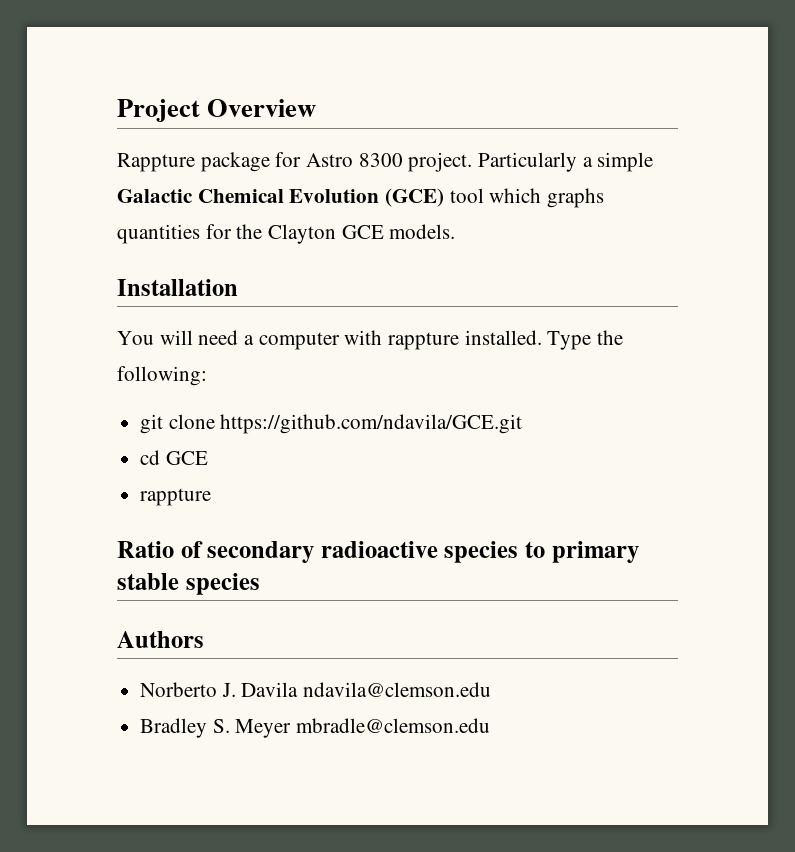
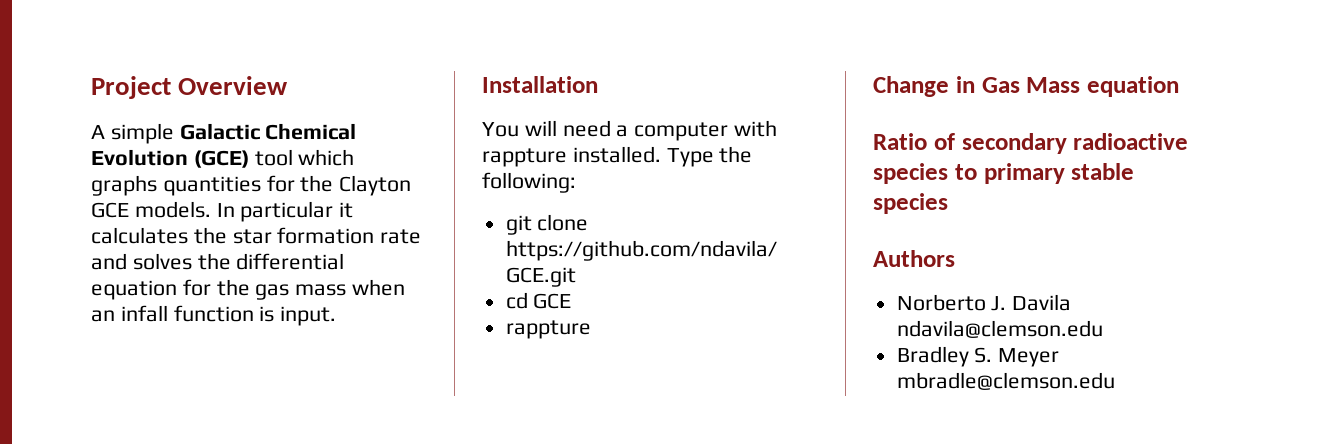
[117,152,593,172] Rappture package for Astro 8300 project. Particularly a -> [91,125,105,139] A
(456, 231) none -> [216,201,354,222] [91,227,422,244] [91,253,345,270] [91,279,406,300] [91,305,337,326] In particular it calculates the star formation rate and solves the differential equation for the gas mass when an infall function is input.
(212, 497) none -> [873,76,1179,97] // Change in Gas Mass equation

